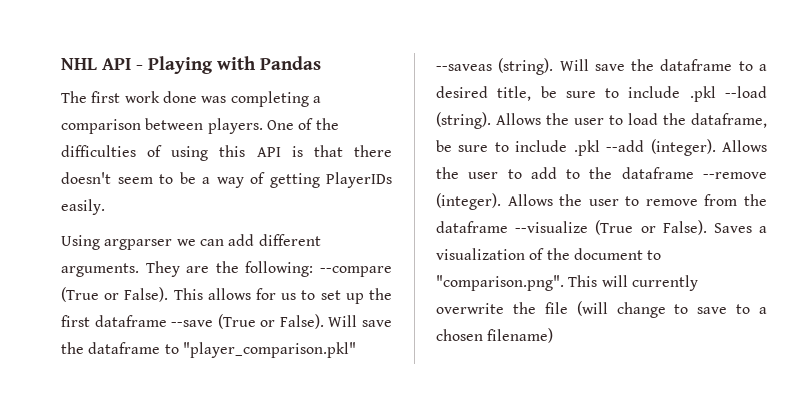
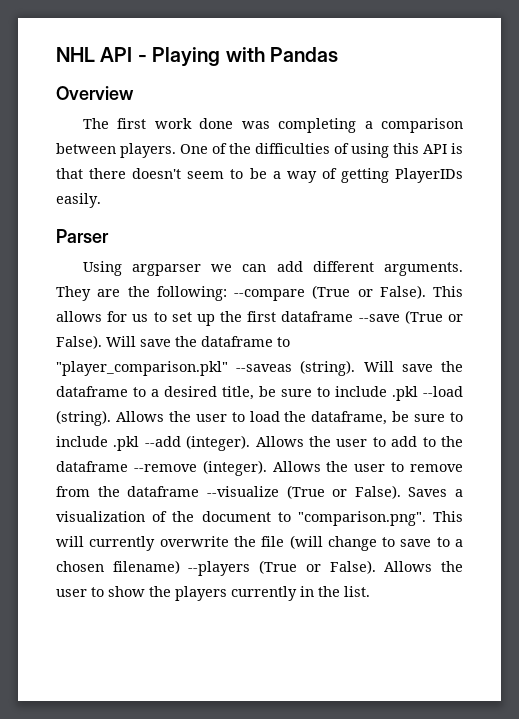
(321, 63) none -> [56,86,134,100] // Overview
(105, 207) none -> [56,229,109,243] // Parser
(554, 335) none -> [188,560,464,576] [56,586,370,601] --players (True or False). Allows the user to show the players currently in the list.

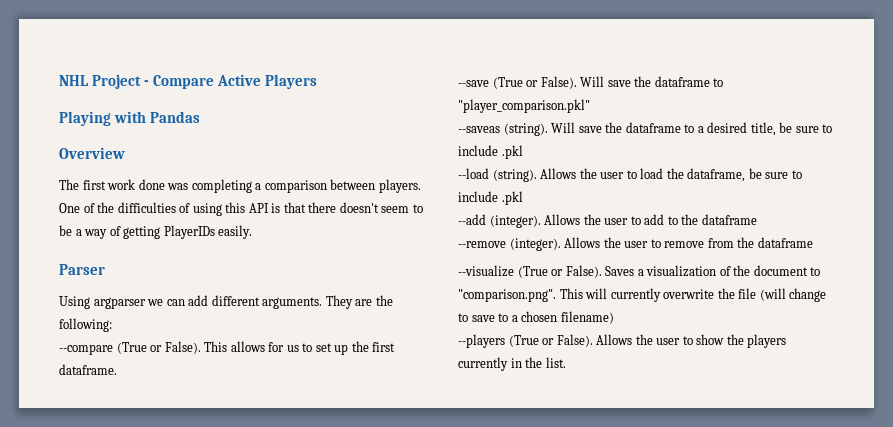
[100,47,147,62] API - -> [92,74,318,89] Project - Compare Active Players //
(227, 293) none -> (112, 325) //
[281,311,354,322] dataframe -> [59,364,117,375] dataframe. //
(228, 368) none -> (590, 106) //
(418, 393) none -> (523, 152) //
(140, 443) none -> (523, 198) //
(128, 466) none -> (757, 219) //
(200, 491) none -> (813, 242) //
(180, 567) none -> (614, 317) //

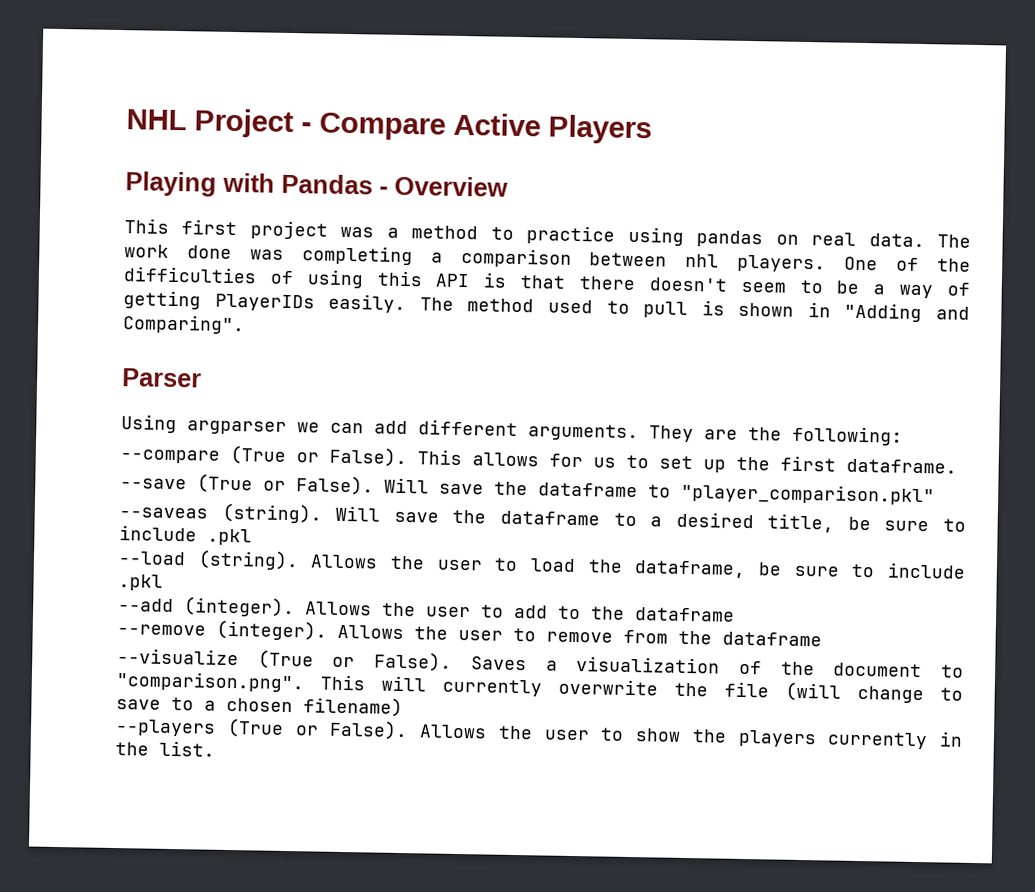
(200, 117) // -> [379,186,388,195] -
[59,179,106,190] The first -> [124,218,971,248] This first project was a method to practice using pandas on real data. The
(376, 184) none -> [685,253,720,268] nhl
(253, 232) none -> [419,297,971,323] [122,314,245,335] The method used to pull is shown in "Adding and Comparing".

